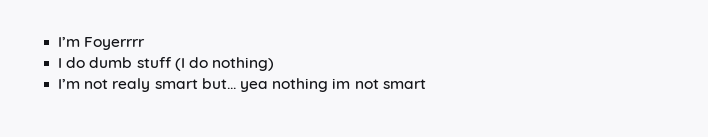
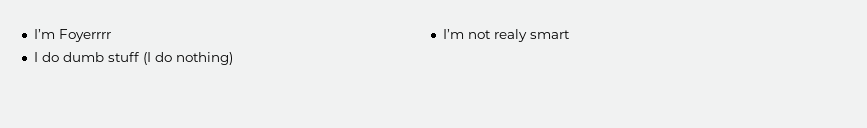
[201,78,426,92] but... yea nothing im not smart -> (570, 34) none

